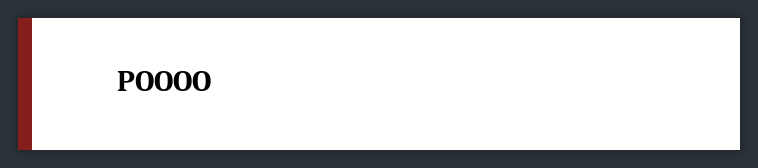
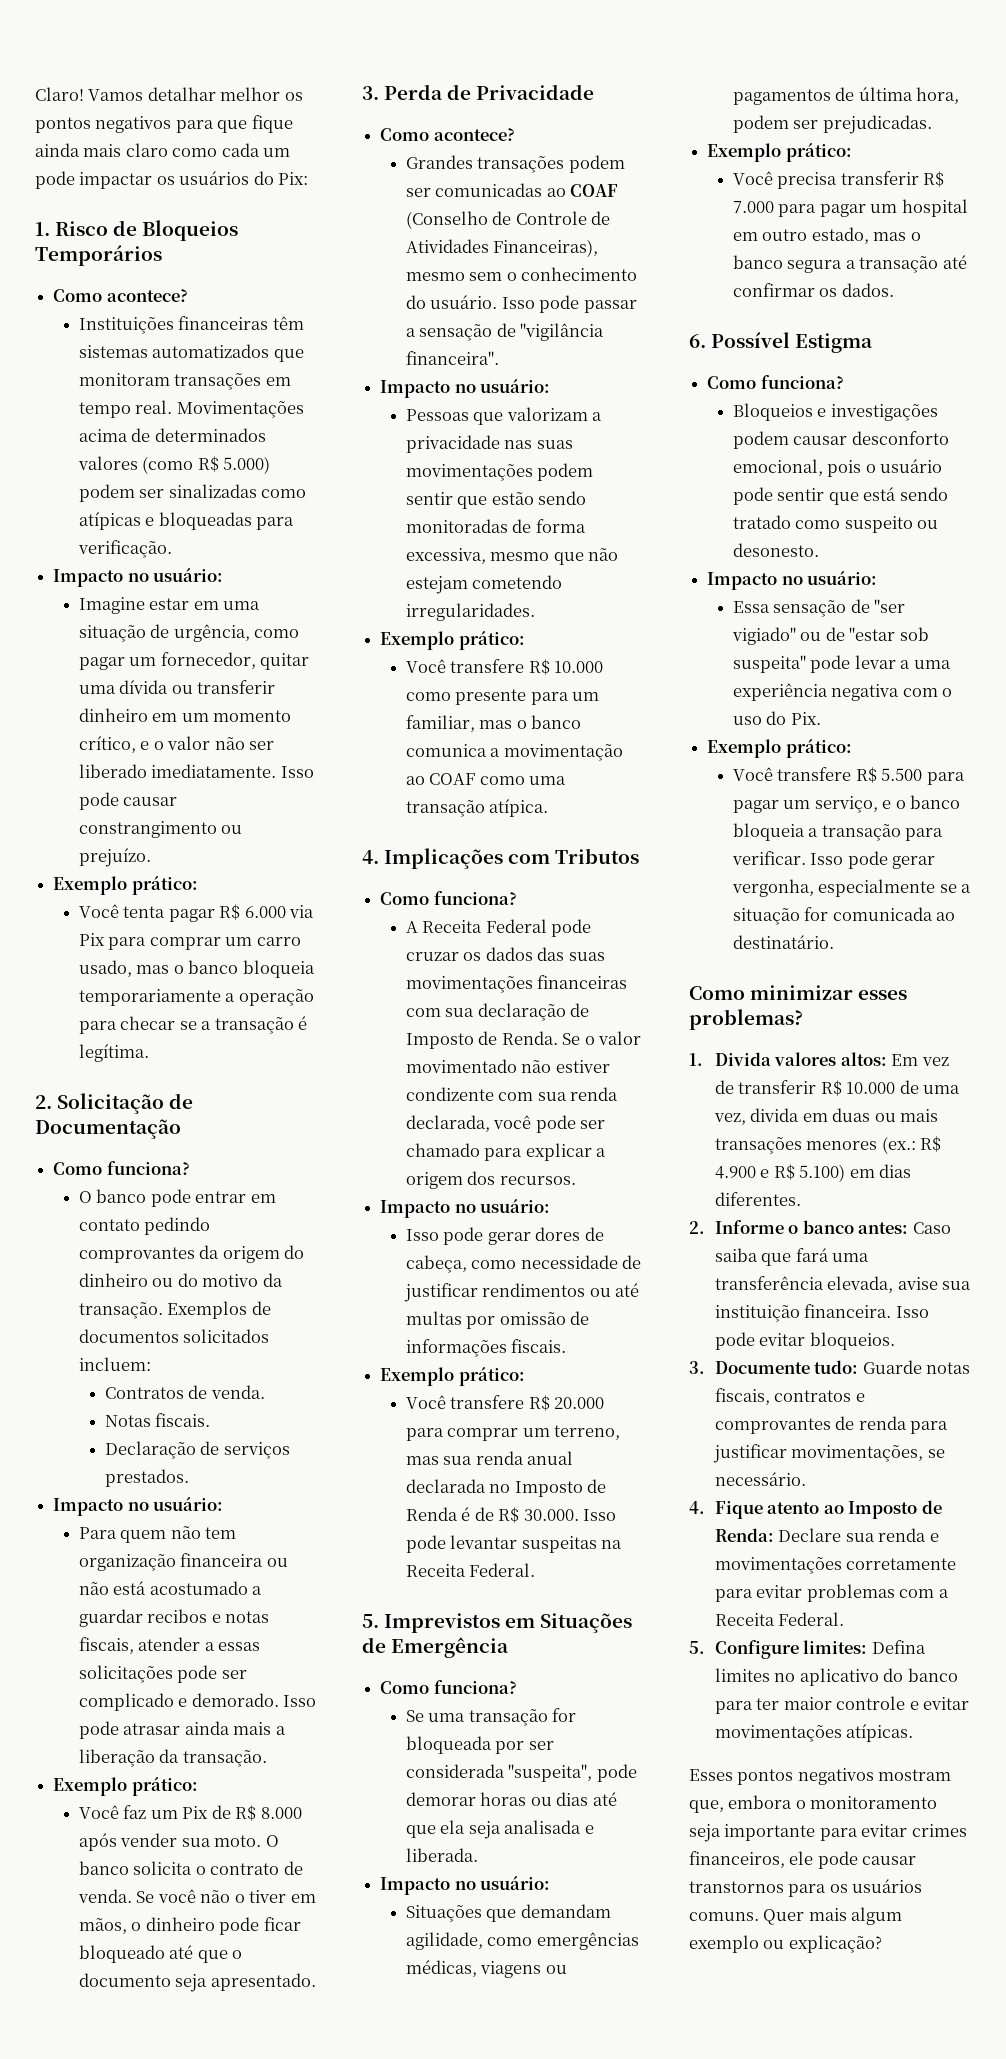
[117,71,211,91] POOOO -> [35,87,303,101] [35,115,293,133] [35,143,291,157] [35,171,309,189] [35,220,239,241] [35,245,162,266] [53,289,188,302] [78,316,304,334] [78,344,304,362] [78,372,291,390] [78,400,304,418] [78,428,266,442] [77,456,271,474] [78,484,307,502] [78,512,295,530] [77,540,172,558] [53,568,224,587] [78,597,261,614] [78,624,300,642] [78,652,310,670] [78,680,276,694] [78,708,292,722] [78,736,275,753] [78,764,314,778] [78,792,178,810] [78,821,243,838] [78,848,151,867] [53,876,198,895] [78,904,315,922] [78,933,301,950] [78,960,315,978] [78,988,314,1006] [78,1016,308,1034] [78,1044,149,1062] [35,1093,194,1114] [35,1119,181,1139] [53,1161,190,1175] [78,1189,276,1207] [78,1217,211,1235] [78,1245,305,1263] [78,1273,283,1287] [78,1301,271,1319] [78,1329,270,1343] [78,1357,151,1371] [104,1385,265,1399] [104,1413,211,1427] [104,1441,290,1459] [104,1469,189,1487] [53,1497,224,1516] [78,1525,237,1543] [78,1553,288,1571] [78,1581,263,1595] [78,1609,270,1627] [78,1637,261,1654] [78,1665,247,1683] [78,1693,317,1711] [78,1721,286,1739] [78,1749,267,1767] [53,1777,198,1796] [78,1805,302,1821] [78,1833,279,1851] [78,1861,303,1875] [77,1889,316,1903] [78,1917,301,1935] [78,1945,243,1963] [78,1973,316,1992] [362,84,595,100] [380,128,515,141] [405,155,625,173] [405,183,619,197] [405,211,611,229] [405,239,599,257] [405,267,638,281] [405,295,637,313] [405,323,605,341] [405,351,499,365] [380,379,551,398] [405,407,603,425] [405,435,573,453] [405,463,594,481] [405,491,587,509] [405,519,586,533] [405,547,619,565] [405,575,563,594] [405,603,535,621] [380,631,525,650] [405,659,604,675] [405,689,600,705] [405,715,582,732] [405,743,623,761] [405,773,567,785] [405,799,549,817] [362,848,640,869] [380,891,517,905] [405,919,592,937] [405,947,605,961] [405,975,628,993] [405,1003,590,1021] [405,1031,642,1049] [405,1059,610,1073] [405,1087,619,1101] [405,1115,606,1133] [405,1143,607,1161] [405,1171,576,1189] [380,1199,551,1218] [405,1227,604,1245] [405,1255,642,1273] [403,1283,640,1302] [405,1311,590,1329] [405,1339,567,1357] [380,1367,525,1386] [405,1395,605,1411] [405,1425,621,1441] [405,1451,574,1465] [405,1479,607,1497] [405,1507,617,1523] [405,1535,623,1553] [405,1563,536,1577] [362,1613,633,1633] [362,1637,510,1658] [380,1680,517,1694] [405,1708,577,1726] [405,1736,554,1754] [405,1764,637,1782] [405,1792,617,1806] [405,1820,594,1839] [405,1848,478,1862] [380,1876,551,1895] [405,1904,611,1922] [405,1932,639,1950] [405,1960,567,1978] [732,87,960,105] [732,115,932,134] [707,143,852,162] [732,171,945,189] [732,199,968,217] [732,227,921,244] [732,255,967,273] [732,283,894,297] [689,332,874,353] [707,375,844,389] [732,403,938,421] [732,431,949,449] [732,459,943,477] [732,487,948,505] [732,515,939,533] [732,543,819,557] [707,571,878,590] [732,599,906,617] [731,627,929,645] [732,655,951,673] [732,683,953,701] [732,711,821,725] [707,739,852,758] [732,767,965,785] [732,795,961,813] [732,823,944,841] [731,851,936,869] [731,879,972,897] [732,907,956,925] [732,935,834,949] [689,985,908,1000] [689,1009,803,1030] [689,1052,949,1066] [714,1080,961,1096] [713,1108,939,1125] [714,1136,942,1154] [714,1164,912,1182] [714,1192,801,1206] [689,1220,951,1234] [714,1248,870,1266] [714,1276,972,1293] [714,1304,929,1322] [714,1332,895,1350] [689,1360,971,1374] [714,1388,865,1405] [714,1416,949,1434] [712,1444,945,1463] [714,1472,806,1486] [689,1500,942,1519] [714,1528,939,1542] [714,1556,957,1574] [714,1584,949,1602] [714,1612,845,1626] [689,1640,926,1659] [714,1668,958,1686] [714,1696,970,1714] [714,1724,914,1742] [689,1768,952,1785] [689,1795,938,1813] [689,1824,967,1842] [689,1851,917,1869] [689,1879,923,1897] [689,1907,903,1925] [689,1935,882,1953] Claro! Vamos detalhar melhor os pontos negativos para que fique ainda mais claro como cada um pode impactar os usuários do Pix: // 1. Risco de Bloqueios Temporários // Como acontece? // Instituições financeiras têm sistemas automatizados que monitoram transações em tempo real. Movimentações acima de determinados valores (como R$ 5.000) podem ser sinalizadas como atípicas e bloqueadas para verificação. // Impacto no usuário: // Imagine estar em uma situação de urgência, como pagar um fornecedor, quitar uma dívida ou transferir dinheiro em um momento crítico, e o valor não ser liberado imediatamente. Isso pode causar constrangimento ou prejuízo. // Exemplo prático: // Você tenta pagar R$ 6.000 via Pix para comprar um carro usado, mas o banco bloqueia temporariamente a operação para checar se a transação é legítima. // 2. Solicitação de Documentação // Como funciona? // O banco pode entrar em contato pedindo comprovantes da origem do dinheiro ou do motivo da transação. Exemplos de documentos solicitados incluem: // Contratos de venda. // Notas fiscais. // Declaração de serviços prestados. // Impacto no usuário: // Para quem não tem organização financeira ou não está acostumado a guardar recibos e notas fiscais, atender a essas solicitações pode ser complicado e demorado. Isso pode atrasar ainda mais a liberação da transação. // Exemplo prático: // Você faz um Pix de R$ 8.000 após vender sua moto. O banco solicita o contrato de venda. Se você não o tiver em mãos, o dinheiro pode ficar bloqueado até que o documento seja apresentado. // 3. Perda de Privacidade // Como acontece? // Grandes transações podem ser comunicadas ao COAF (Conselho de Controle de Atividades Financeiras), mesmo sem o conhecimento do usuário. Isso pode passar a sensação de "vigilância financeira". // Impacto no usuário: // Pessoas que valorizam a privacidade nas suas movimentações podem sentir que estão sendo monitoradas de forma excessiva, mesmo que não estejam cometendo irregularidades. // Exemplo prático: // Você transfere R$ 10.000 como presente para um familiar, mas o banco comunica a movimentação ao COAF como uma transação atípica. // 4. Implicações com Tributos // Como funciona? // A Receita Federal pode cruzar os dados das suas movimentações financeiras com sua declaração de Imposto de Renda. Se o valor movimentado não estiver condizente com sua renda declarada, você pode ser chamado para explicar a origem dos recursos. // Impacto no usuário: // Isso pode gerar dores de cabeça, como necessidade de justificar rendimentos ou até multas por omissão de informações fiscais. // Exemplo prático: // Você transfere R$ 20.000 para comprar um terreno, mas sua renda anual declarada no Imposto de Renda é de R$ 30.000. Isso pode levantar suspeitas na Receita Federal. // 5. Imprevistos em Situações de Emergência // Como funciona? // Se uma transação for bloqueada por ser considerada "suspeita", pode demorar horas ou dias até que ela seja analisada e liberada. // Impacto no usuário: // Situações que demandam agilidade, como emergências médicas, viagens ou pagamentos de última hora, podem ser prejudicadas. // Exemplo prático: // Você precisa transferir R$ 7.000 para pagar um hospital em outro estado, mas o banco segura a transação até confirmar os dados. // 6. Possível Estigma // Como funciona? // Bloqueios e investigações podem causar desconforto emocional, pois o usuário pode sentir que está sendo tratado como suspeito ou desonesto. // Impacto no usuário: // Essa sensação de "ser vigiado" ou de "estar sob suspeita" pode levar a uma experiência negativa com o uso do Pix. // Exemplo prático: // Você transfere R$ 5.500 para pagar um serviço, e o banco bloqueia a transação para verificar. Isso pode gerar vergonha, especialmente se a situação for comunicada ao destinatário. // Como minimizar esses problemas? // 1. Divida valores altos: Em vez de transferir R$ 10.000 de uma vez, divida em duas ou mais transações menores (ex.: R$ 4.900 e R$ 5.100) em dias diferentes. // 2. Informe o banco antes: Caso saiba que fará uma transferência elevada, avise sua instituição financeira. Isso pode evitar bloqueios. // 3. Documente tudo: Guarde notas fiscais, contratos e comprovantes de renda para justificar movimentações, se necessário. // 4. Fique atento ao Imposto de Renda: Declare sua renda e movimentações corretamente para evitar problemas com a Receita Federal. // 5. Configure limites: Defina limites no aplicativo do banco para ter maior controle e evitar movimentações atípicas. // Esses pontos negativos mostram que, embora o monitoramento seja importante para evitar crimes financeiros, ele pode causar transtornos para os usuários comuns. Quer mais algum exemplo ou explicação?

